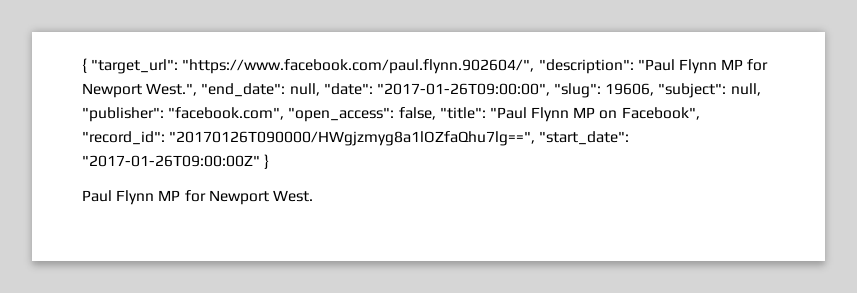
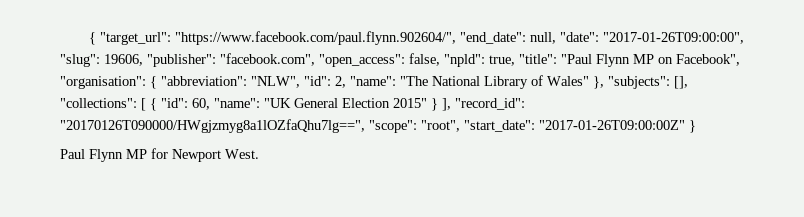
[538,59,769,74] [82,83,198,98] "description": "Paul Flynn MP for Newport West.", -> (456, 38) none
[658,83,761,98] "subject": null, -> (143, 60) none
(436, 113) none -> [444,54,515,67] "npld": true,
[82,131,536,146] "record_id": "20170126T090000/HWgjzmyg8a1lOZfaQhu7lg==", -> [60,75,688,89] [60,98,525,111] [60,119,460,133] "organisation": { "abbreviation": "NLW", "id": 2, "name": "The National Library of Wales" }, "subjects": [], "collections": [ { "id": 60, "name": "UK General Election 2015" } ], "record_id": "20170126T090000/HWgjzmyg8a1lOZfaQhu7lg==", "scope": "root",

